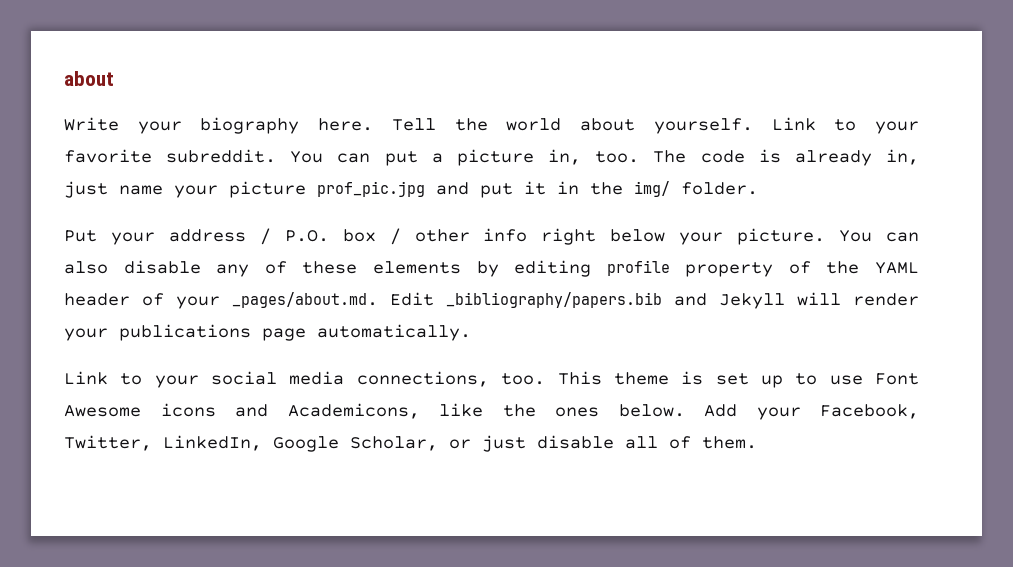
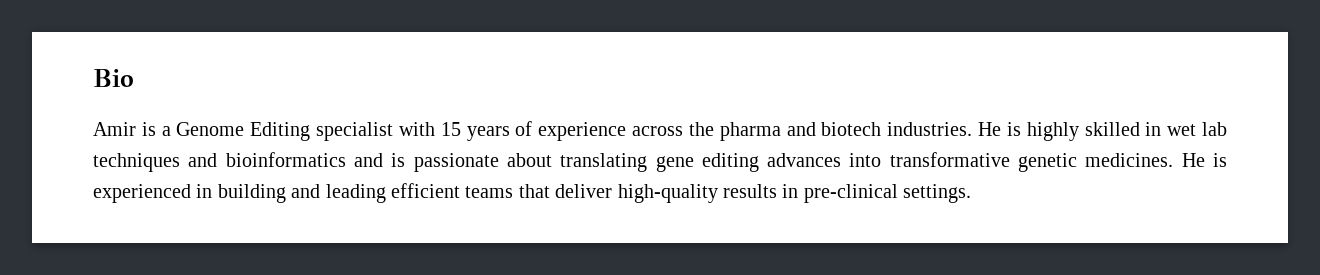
[64,71,114,86] [64,117,920,134] [64,149,920,166] [64,181,758,198] [64,228,920,245] [64,260,920,277] [64,292,919,309] [64,324,471,341] [64,371,920,388] [64,403,919,420] [64,435,757,452] about // Write your biography here. Tell the world about yourself. Link to your favorite subreddit. You can put a picture in, too. The code is already in, just name your picture prof_pic.jpg and put it in the img/ folder. // Put your address / P.O. box / other info right below your picture. You can also disable any of these elements by editing profile property of the YAML header of your _pages/about.md. Edit _bibliography/papers.bib and Jekyll will render your publications page automatically. // Link to your social media connections, too. This theme is set up to use Font Awesome icons and Academicons, like the ones below. Add your Facebook, Twitter, LinkedIn, Google Scholar, or just disable all of them. -> [93,69,134,87] [93,121,1228,141] [93,152,1227,172] [93,183,972,203] Bio // Amir is a Genome Editing specialist with 15 years of experience across the pharma and biotech industries. He is highly skilled in wet lab techniques and bioinformatics and is passionate about translating gene editing advances into transformative genetic medicines. He is experienced in building and leading efficient teams that deliver high-quality results in pre-clinical settings.

